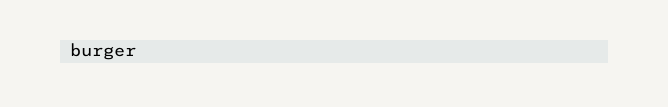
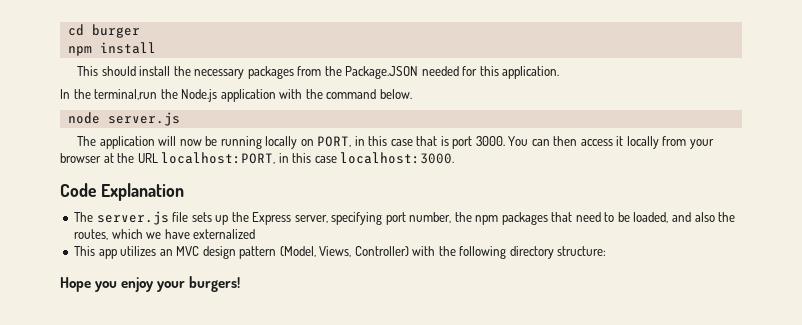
(69, 51) none -> [67,24,84,36] cd
(136, 51) none -> [67,42,156,56] [77,66,560,79] [60,89,412,102] [67,112,180,126] [77,136,714,149] [60,152,455,164] [60,183,184,201] [74,211,736,225] [74,229,256,240] [74,246,607,259] [60,276,241,292] // npm install // This should install the necessary packages from the Package.JSON needed for this application. // In the terminal,run the Node.js application with the command below. // node server.js // The application will now be running locally on PORT, in this case that is port 3000. You can then access it locally from your browser at the URL localhost:PORT, in this case localhost:3000. // Code Explanation // The server.js file sets up the Express server, specifying port number, the npm packages that need to be loaded, and also the routes, which we have externalized // This app utilizes an MVC design pattern (Model, Views, Controller) with the following directory structure: // Hope you enjoy your burgers!

